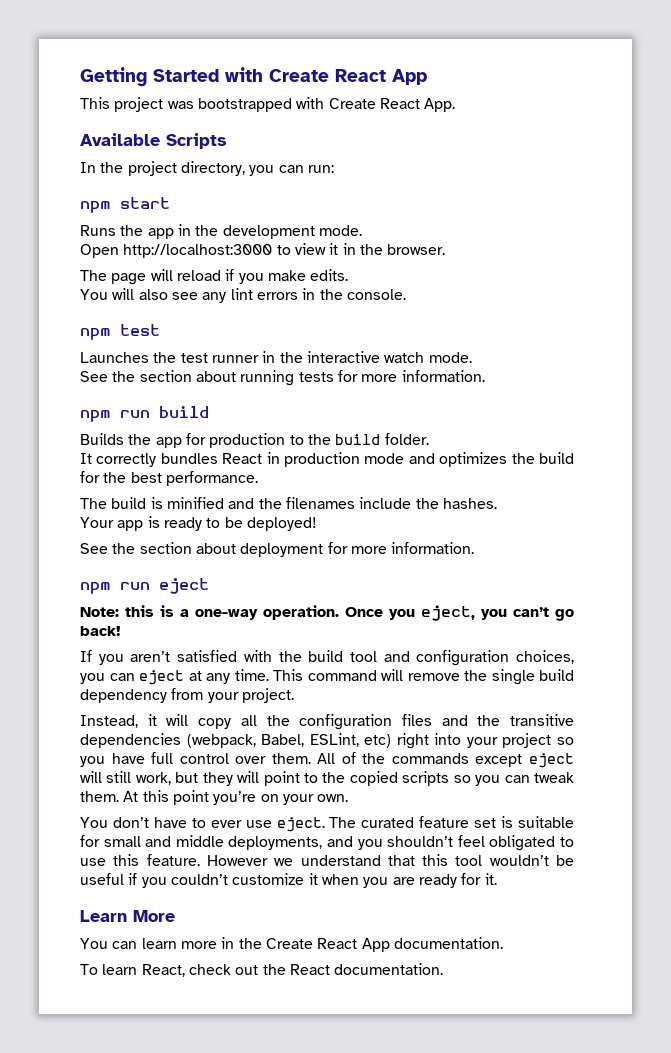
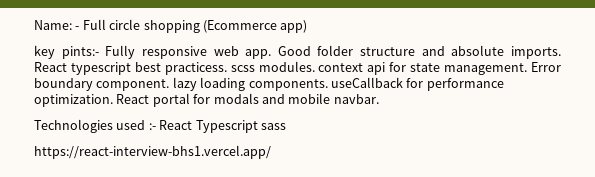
[80,67,427,87] [80,97,456,112] [80,133,227,149] [80,161,334,176] [80,197,170,213] [80,224,362,239] [80,243,446,258] [80,269,349,285] [80,288,406,303] [80,324,160,340] [80,351,472,363] [80,370,485,386] [80,406,209,422] [80,433,429,448] [80,452,574,467] [80,471,258,486] [80,497,497,509] [80,516,317,531] [80,542,475,557] [80,578,209,594] [80,605,574,621] [80,626,121,636] [80,650,574,666] [80,669,574,685] [80,688,294,703] [80,714,574,730] [80,733,574,749] [80,752,575,768] [80,771,574,786] [80,790,349,805] [80,816,574,832] [80,835,575,851] [80,854,574,866] [80,873,497,888] [80,910,175,922] [80,937,503,952] [80,963,444,977] Getting Started with Create React App // This project was bootstrapped with Create React App. // Available Scripts // In the project directory, you can run: // npm start // Runs the app in the development mode. // Open http://localhost:3000 to view it in the browser. // The page will reload if you make edits. // You will also see any lint errors in the console. // npm test // Launches the test runner in the interactive watch mode. // See the section about running tests for more information. // npm run build // Builds the app for production to the build folder. // It correctly bundles React in production mode and optimizes the build for the best performance. // The build is minified and the filenames include the hashes. // Your app is ready to be deployed! // See the section about deployment for more information. // npm run eject // Note: this is a one-way operation. Once you eject, you can’t go back! // If you aren’t satisfied with the build tool and configuration choices, you can eject at any time. This command will remove the single build dependency from your project. // Instead, it will copy all the configuration files and the transitive dependencies (webpack, Babel, ESLint, etc) right into your project so you have full control over them. All of the commands except eject will still work, but they will point to the copied scripts so you can tweak them. At this point you’re on your own. // You don’t have to ever use eject. The curated feature set is suitable for small and middle deployments, and you shouldn’t feel obligated to use this feature. However we understand that this tool wouldn’t be useful if you couldn’t customize it when you are ready for it. // Learn More // You can learn more in the Create React App documentation. // To learn React, check out the React documentation. -> [34,19,308,33] [34,45,561,59] [34,61,562,75] [34,77,504,91] [34,93,379,107] [34,119,286,133] [34,145,271,159] Name: - Full circle shopping (Ecommerce app) // key pints:- Fully responsive web app. Good folder structure and absolute imports. React typescript best practicess. scss modules. context api for state management. Error boundary component. lazy loading components. useCallback for performance optimization. React portal for modals and mobile navbar. // Technologies used :- React Typescript sass // https://react-interview-bhs1.vercel.app/

